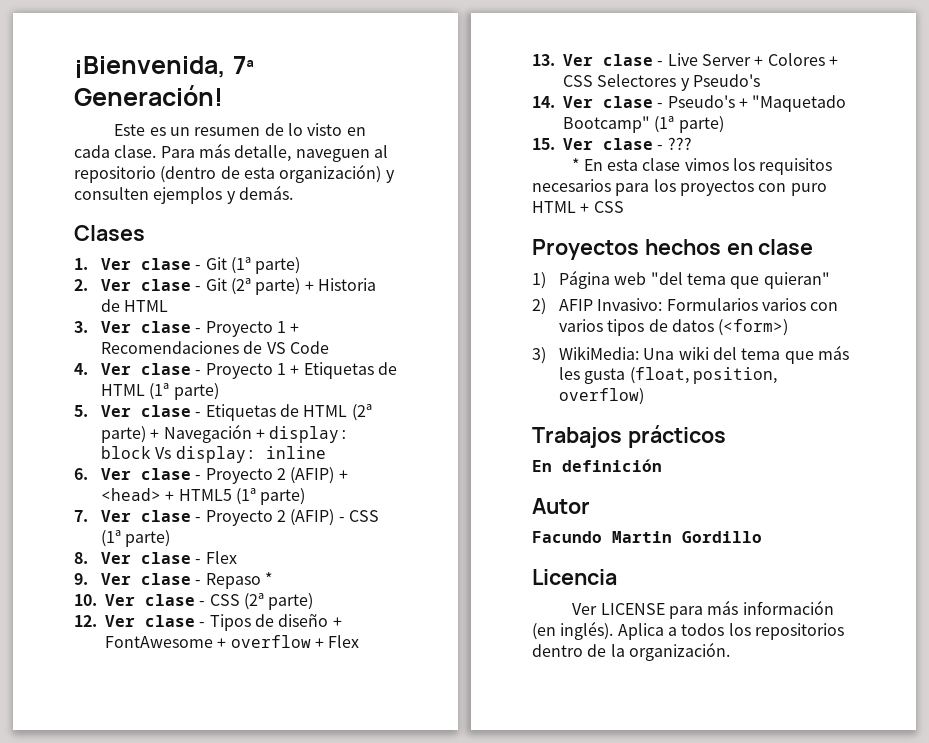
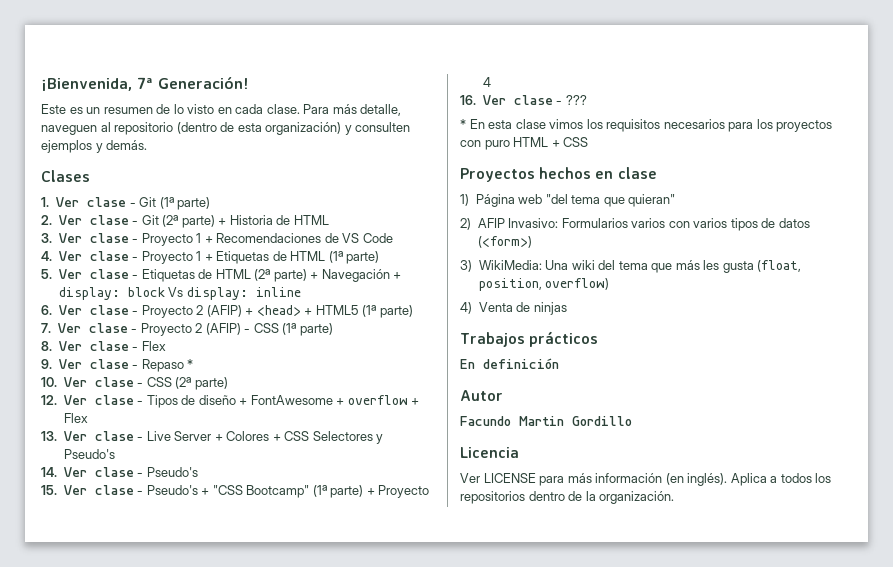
[738,95,847,112] + "Maquetado -> [41,485,243,495] // 15. Ver clase - Pseudo's + "CSS
[532,138,555,150] // 15. -> [366,485,430,498] [482,77,491,87] [460,95,476,105] + Proyecto 4 // 16.
(644, 396) none -> [460,302,567,315] // 4) Venta de ninjas

